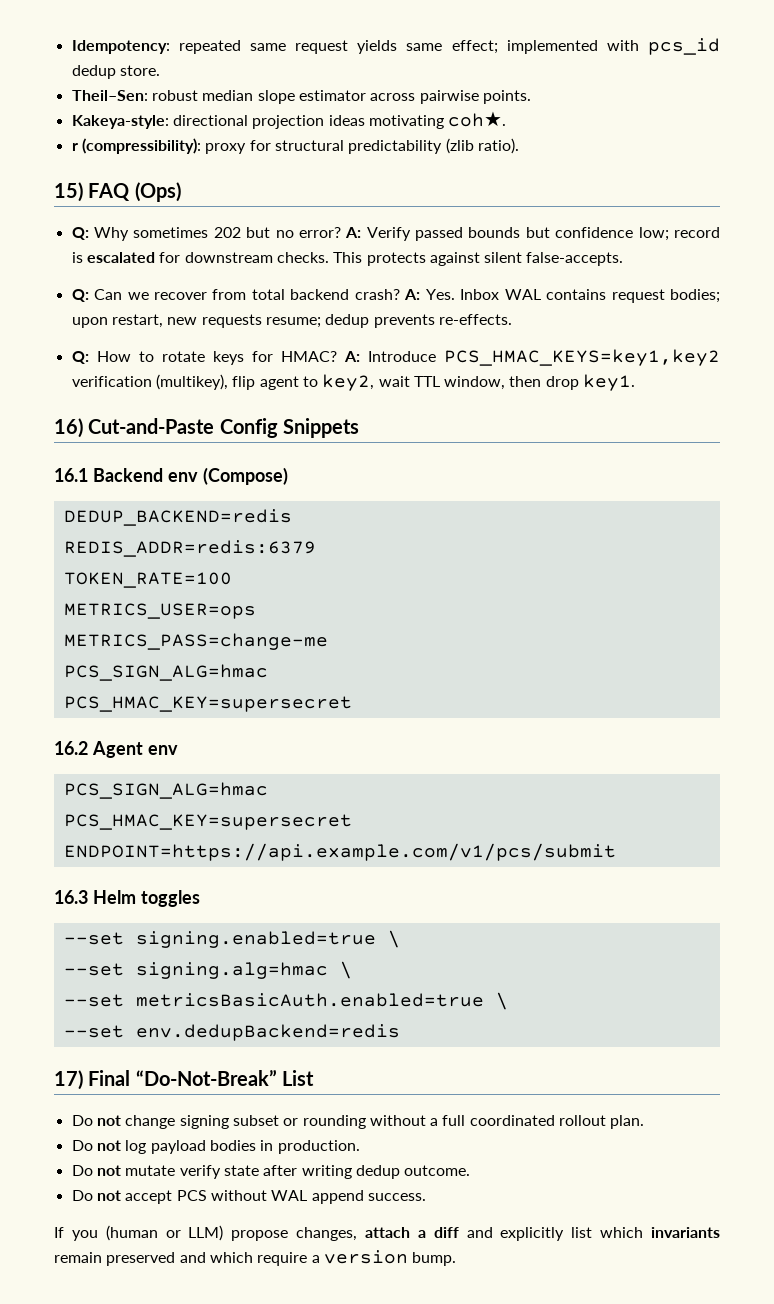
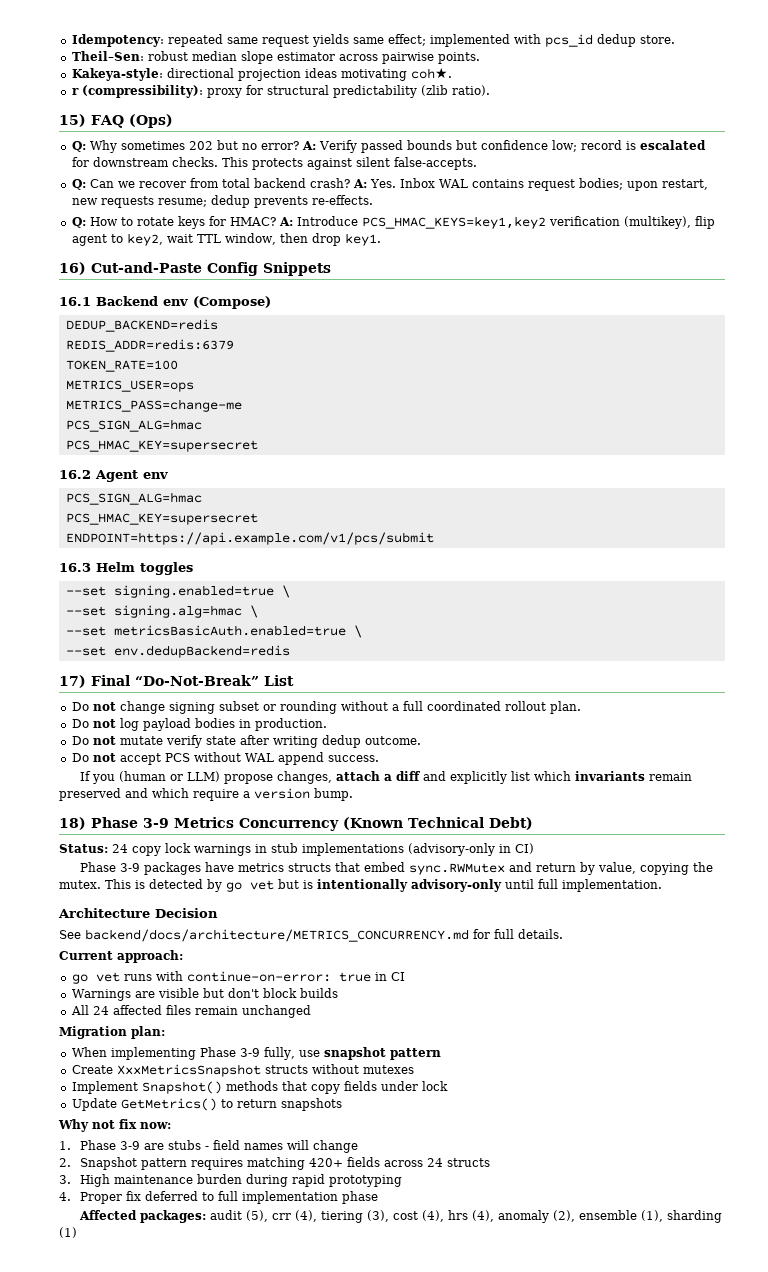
(457, 1259) none -> [59,817,533,831] [59,843,534,856] [79,862,713,875] [59,879,662,892] [58,908,218,918] [59,929,563,942] [59,950,183,963] [71,971,405,984] [71,988,338,1001] [70,1005,311,1018] [59,1026,165,1039] [71,1047,441,1060] [71,1064,414,1077] [71,1081,448,1094] [71,1098,342,1111] [58,1119,171,1132] [59,1140,359,1153] [59,1157,491,1170] [59,1174,403,1187] [59,1191,379,1204] [78,1210,722,1223] [59,1227,77,1238] // 18) Phase 3-9 Metrics Concurrency (Known Technical Debt) // Status: 24 copy lock warnings in stub implementations (advisory-only in CI) // Phase 3-9 packages have metrics structs that embed sync.RWMutex and return by value, copying the mutex. This is detected by go vet but is intentionally advisory-only until full implementation. // Architecture Decision // See backend/docs/architecture/METRICS_CONCURRENCY.md for full details. // Current approach: // go vet runs with continue-on-error: true in CI // Warnings are visible but don't block builds // All 24 affected files remain unchanged // Migration plan: // When implementing Phase 3-9 fully, use snapshot pattern // Create XxxMetricsSnapshot structs without mutexes // Implement Snapshot() methods that copy fields under lock // Update GetMetrics() to return snapshots // Why not fix now: // 1. Phase 3-9 are stubs - field names will change // 2. Snapshot pattern requires matching 420+ fields across 24 structs // 3. High maintenance burden during rapid prototyping // 4. Proper fix deferred to full implementation phase // Affected packages: audit (5), crr (4), tiering (3), cost (4), hrs (4), anomaly (2), ensemble (1), sharding (1)

